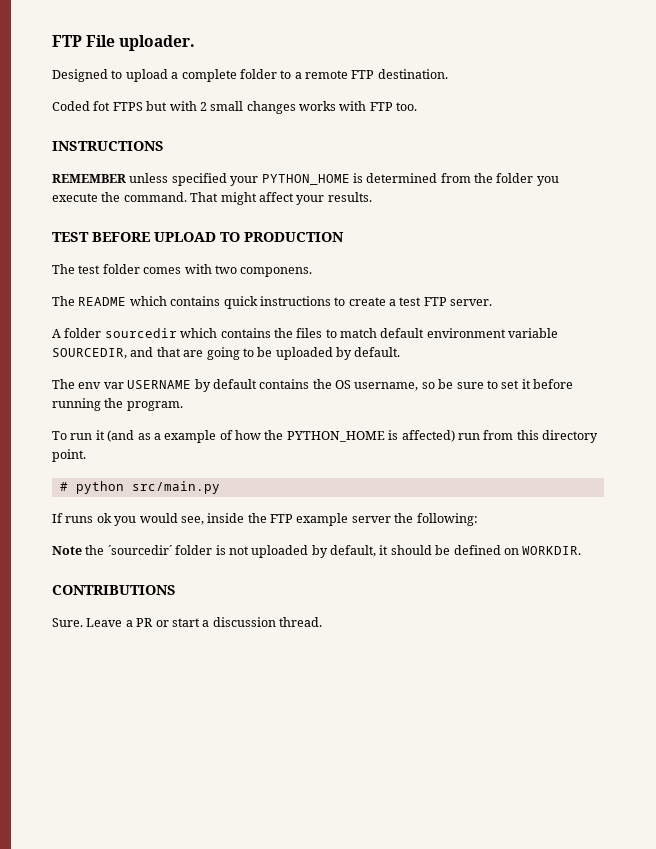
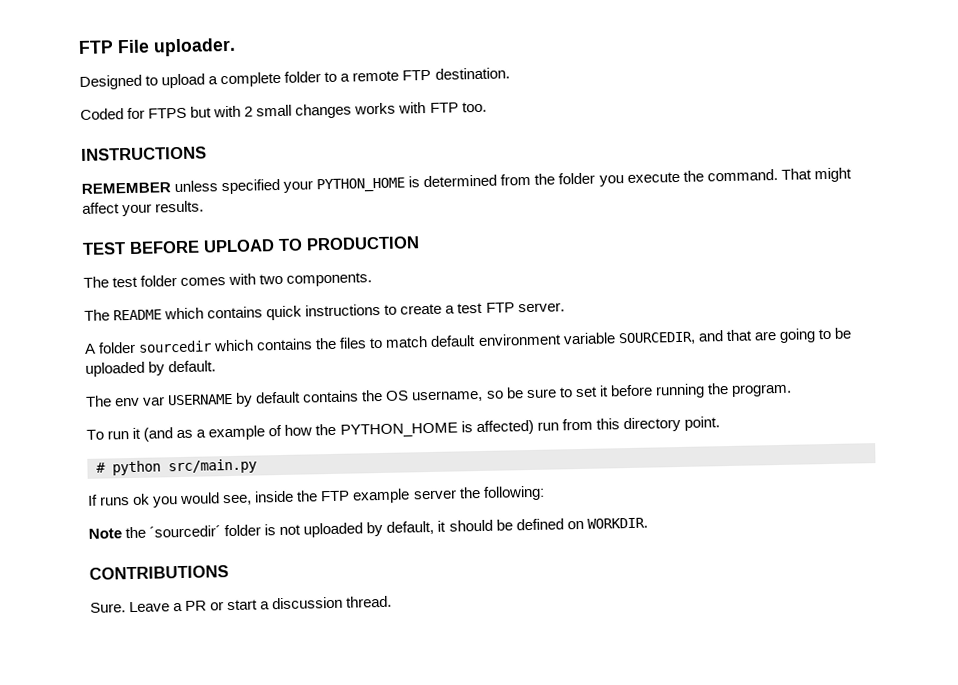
[93,101,111,111] fot -> [127,107,146,120] for
[240,267,313,277] componens. -> [286,272,373,287] components.

